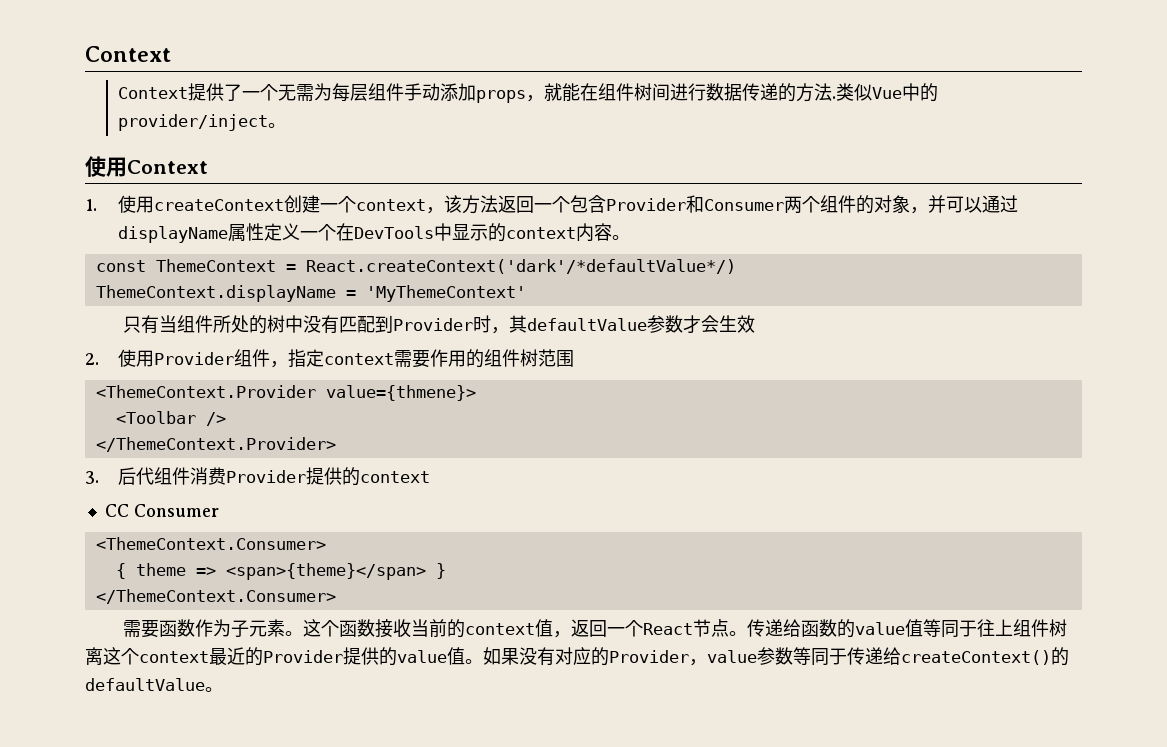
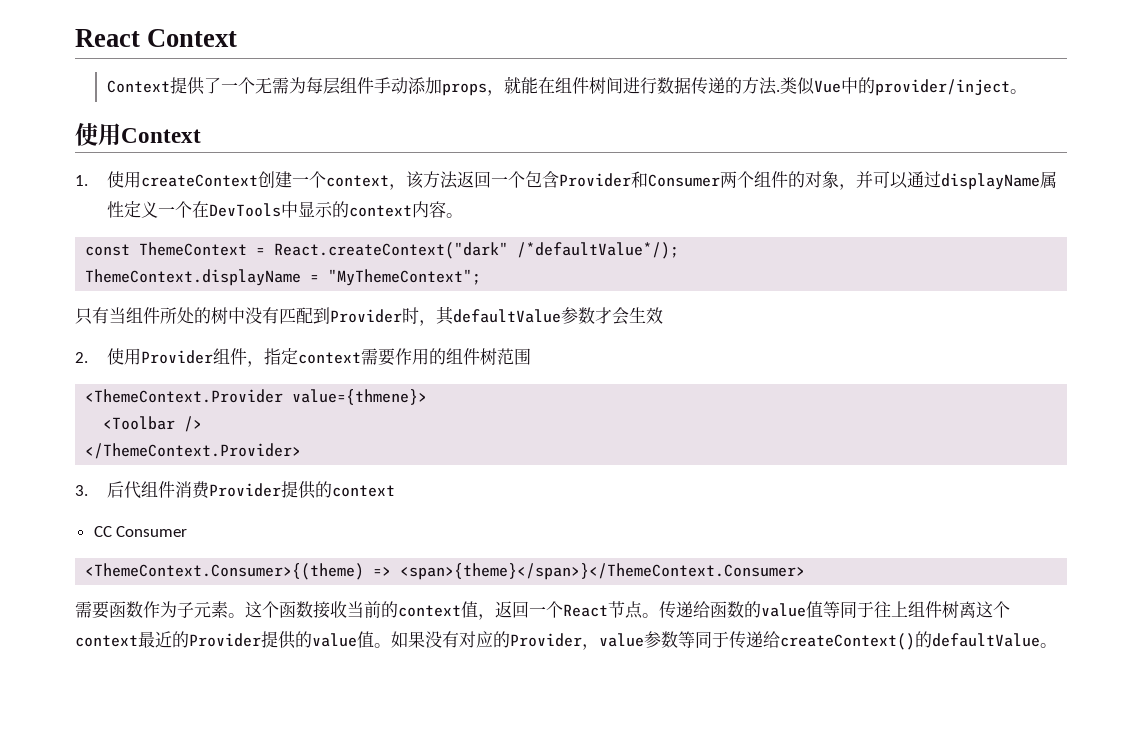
(85, 54) none -> [75,29,140,47] React
[305,259,736,274] React.createContext('dark'/*defaultValue*/) -> [274,242,680,259] React.createContext("dark" /*defaultValue*/);
[365,285,526,302] 'MyThemeContext' -> [328,269,482,286] "MyThemeContext";
[95,537,326,550] [115,563,446,580] [95,589,336,604] <ThemeContext.Consumer> // { theme => <span>{theme}</span> } // </ThemeContext.Consumer> -> [85,563,806,580] <ThemeContext.Consumer>{(theme) => <span>{theme}</span>}</ThemeContext.Consumer>

